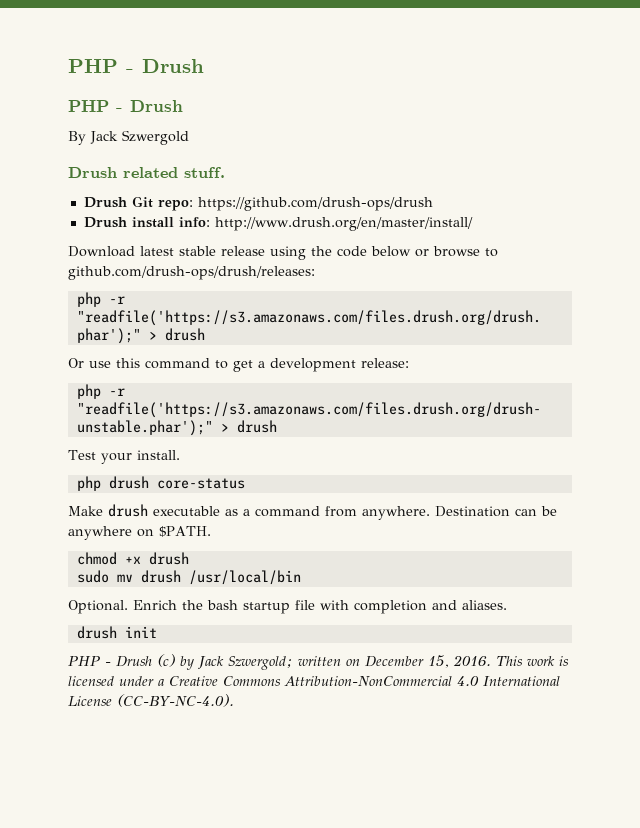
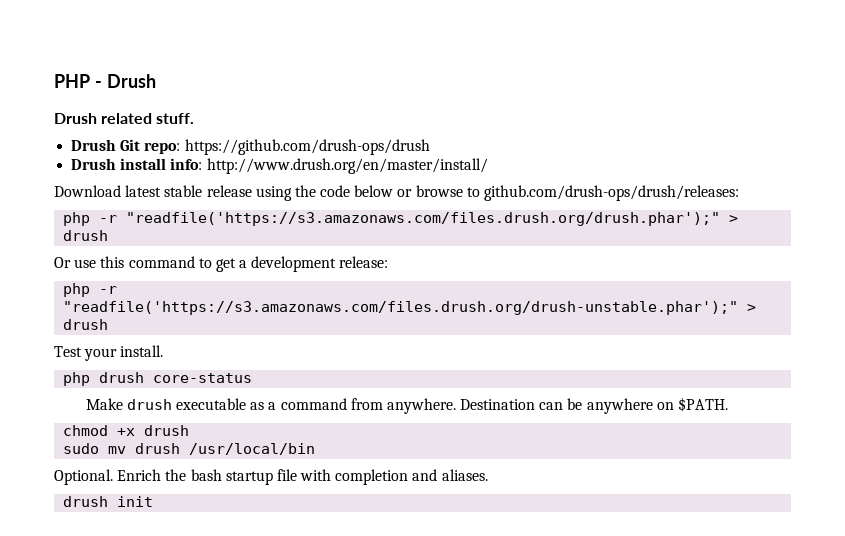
[68,59,204,73] [68,100,183,112] [68,130,189,145] PHP - Drush // PHP - Drush // By Jack Szwergold -> [54,74,156,88] PHP - Drush
[68,654,569,670] [68,676,560,686] [68,694,234,707] // PHP - Drush (c) by Jack Szwergold; written on December 15, 2016. This work is licensed under a Creative Commons Attribution-NonCommercial 4.0 International License (CC-BY-NC-4.0). -> (154, 501) none

